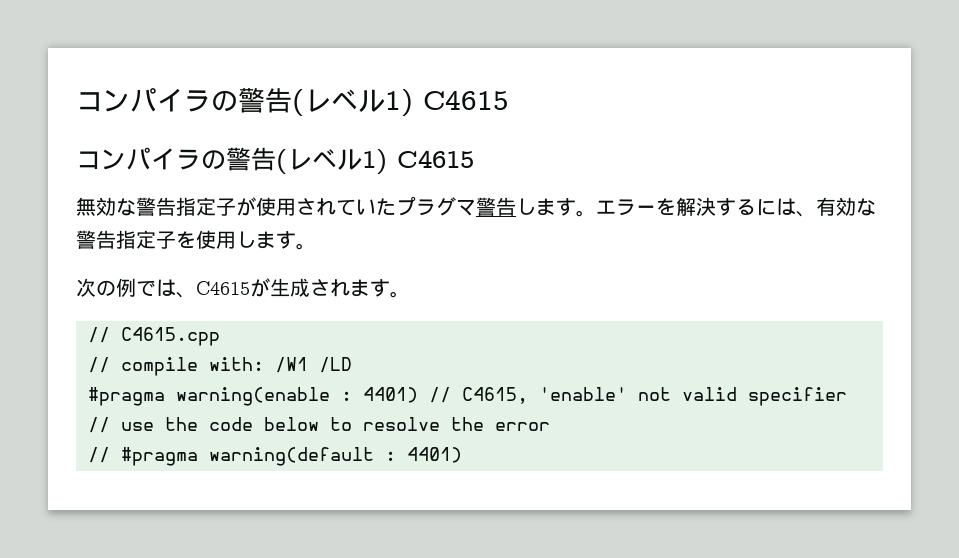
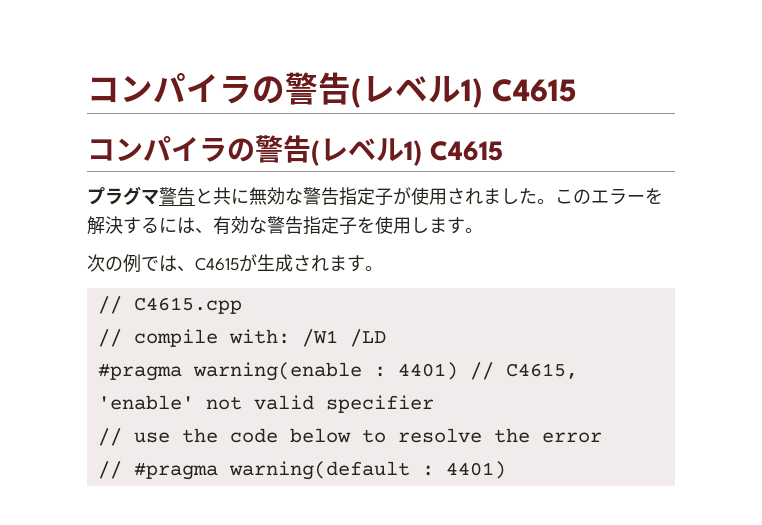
(474, 159) none -> [87,186,249,205] プラグマ警告と共に
[336,196,596,217] ていたプラグマ警告します。 -> [483,188,591,204] ました。この

